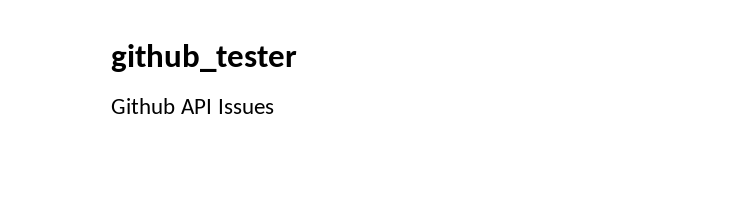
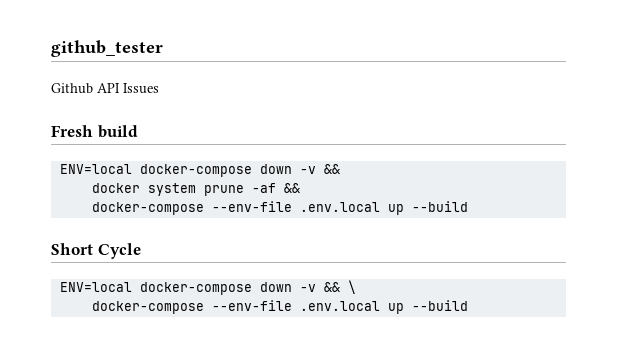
(275, 106) none -> [51,125,138,138] [59,164,340,177] [91,183,300,196] [91,201,468,215] [51,243,141,259] [59,280,356,295] [91,300,468,314] // Fresh build // ENV=local docker-compose down -v && // docker system prune -af && // docker-compose --env-file .env.local up --build // Short Cycle // ENV=local docker-compose down -v && \ // docker-compose --env-file .env.local up --build

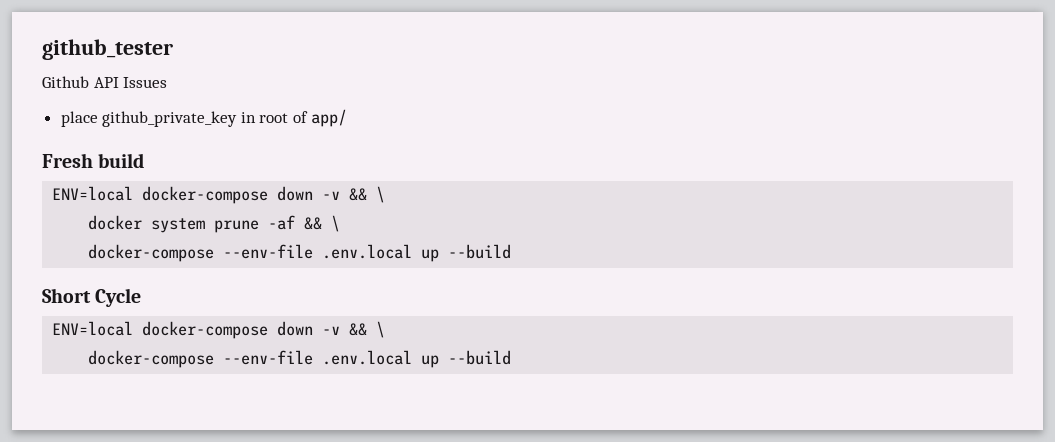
(159, 88) none -> [60,109,347,127] // place github_private_key in root of app/
(340, 169) none -> [376,186,386,203] \
(300, 188) none -> [331,215,341,232] \

